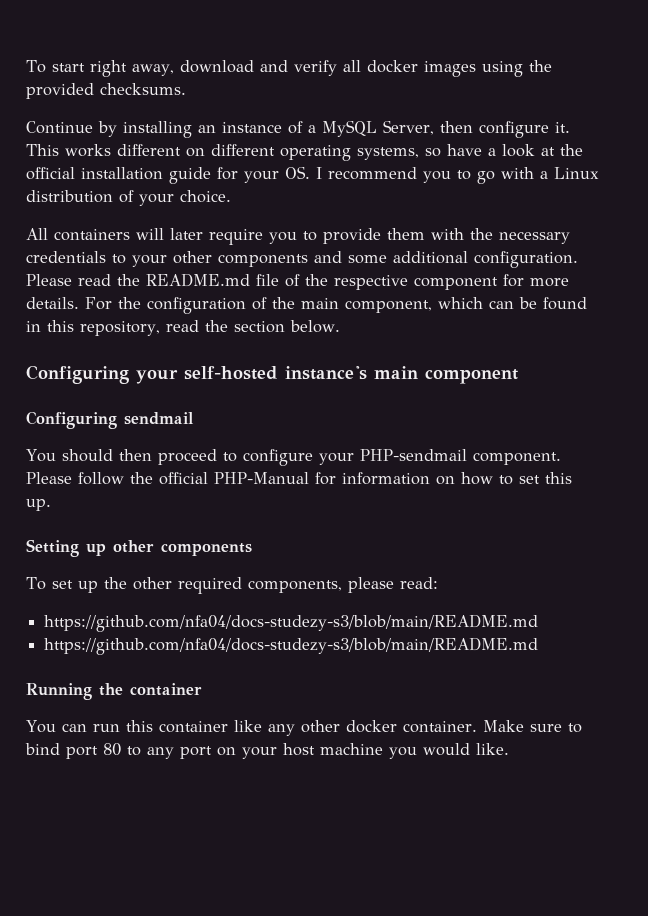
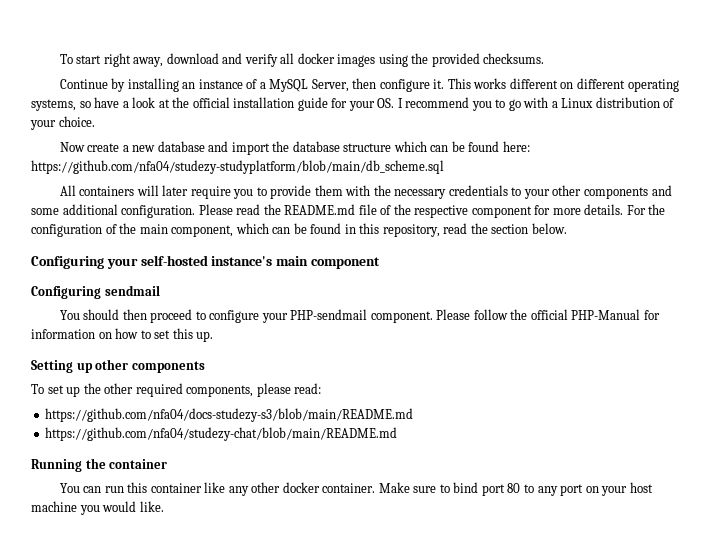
(231, 196) none -> [59,141,530,155] [31,160,444,174] // Now create a new database and import the database structure which can be found here: https://github.com/nfa04/studezy-studyplatform/blob/main/db_scheme.sql
[44,637,539,655] https://github.com/nfa04/docs-studezy-s3/blob/main/README.md -> [45,427,398,441] https://github.com/nfa04/studezy-chat/blob/main/README.md

